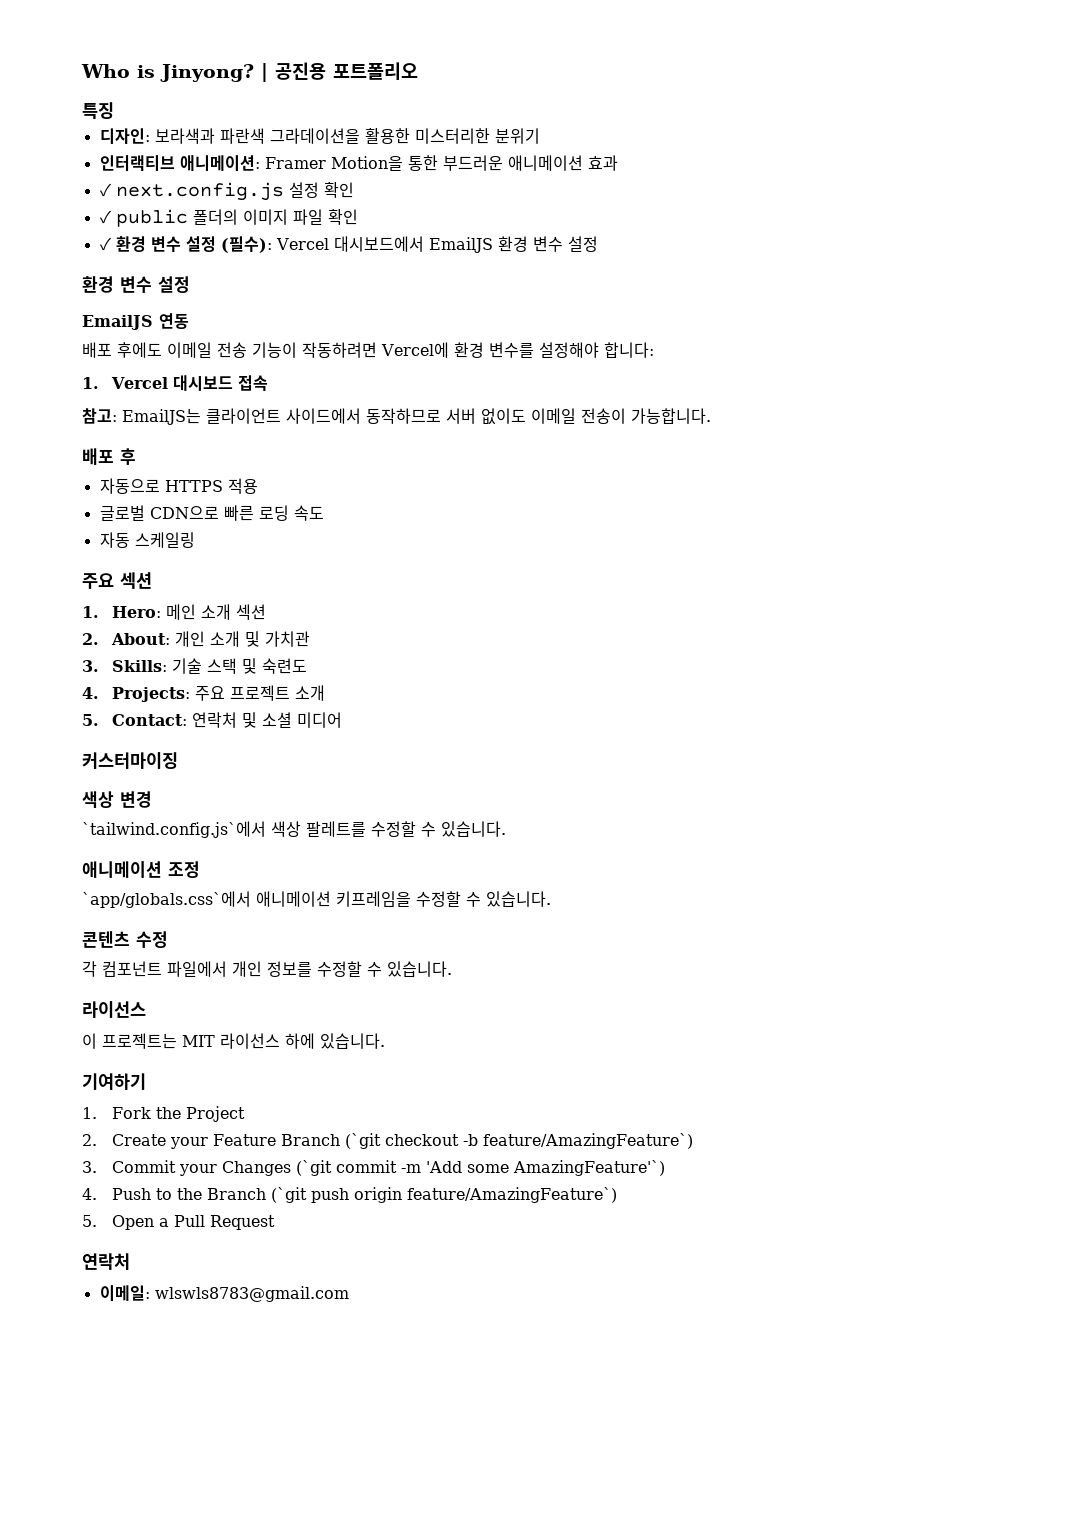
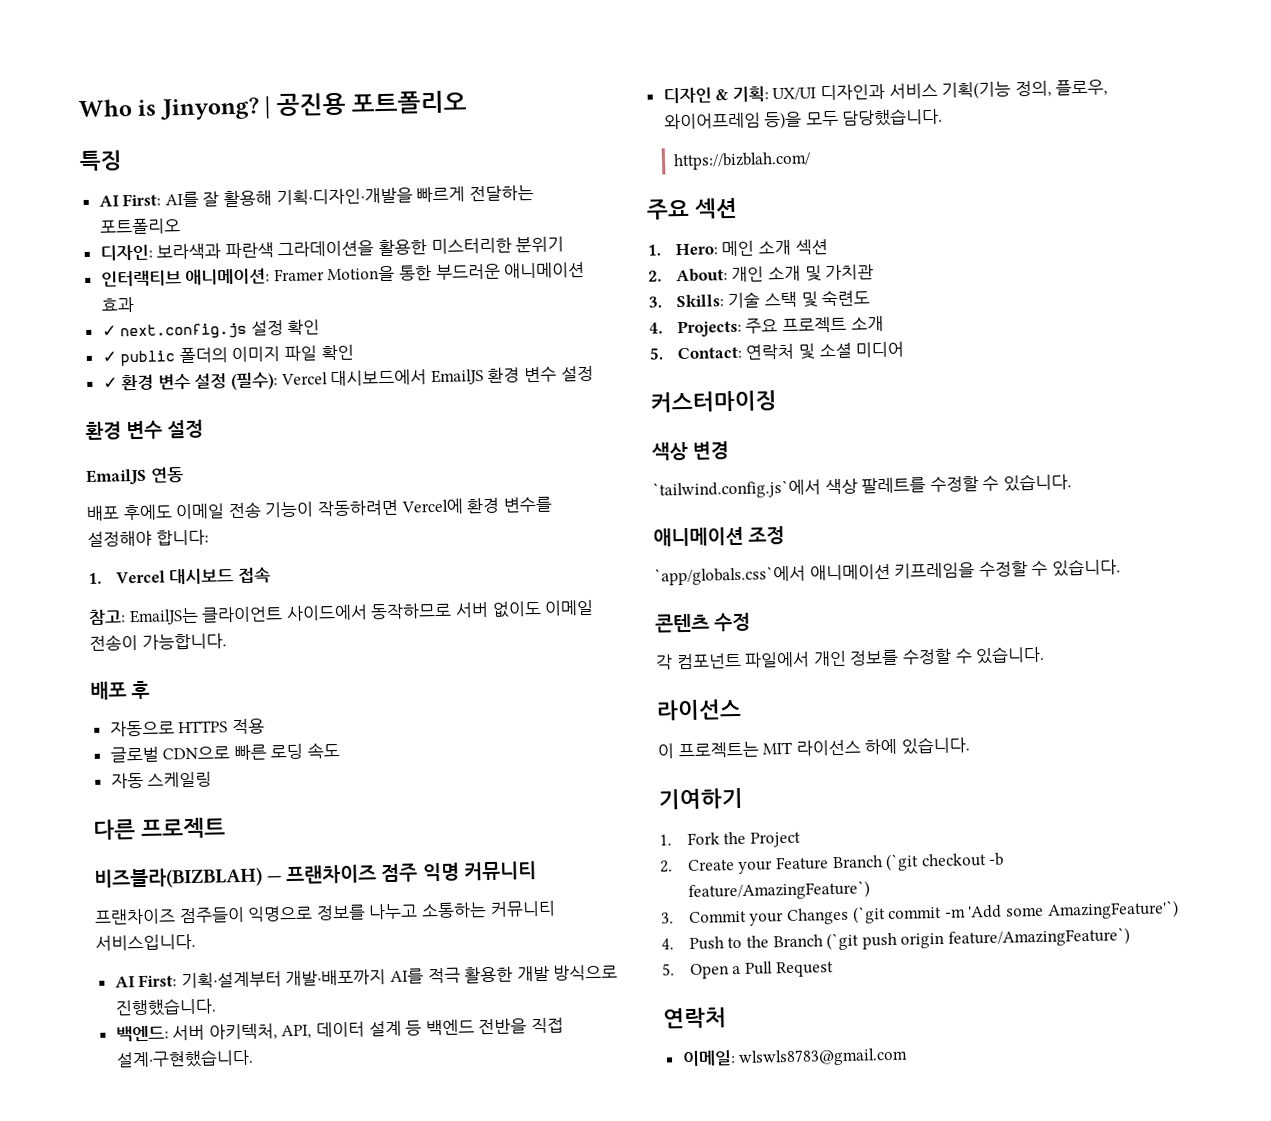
(114, 110) none -> [98,184,534,208] [99,218,181,235] // AI First: AI를 잘 활용해 기획·디자인·개발을 빠르게 전달하는 포트폴리오
(195, 540) none -> [93,817,226,840] [94,861,537,889] [94,900,556,925] [95,933,196,951] [114,964,619,989] [114,997,217,1017] [115,1017,565,1042] [115,1048,254,1069] [662,79,1109,104] [663,107,944,130] [672,151,811,171] // 다른 프로젝트 // 비즈블라(BIZBLAH) — 프랜차이즈 점주 익명 커뮤니티 // 프랜차이즈 점주들이 익명으로 정보를 나누고 소통하는 커뮤니티 서비스입니다. // AI First: 기획·설계부터 개발·배포까지 AI를 적극 활용한 개발 방식으로 진행했습니다. // 백엔드: 서버 아키텍처, API, 데이터 설계 등 백엔드 전반을 직접 설계·구현했습니다. // 디자인 & 기획: UX/UI 디자인과 서비스 기획(기능 정의, 플로우, 와이어프레임 등)을 모두 담당했습니다. // https://bizblah.com/

